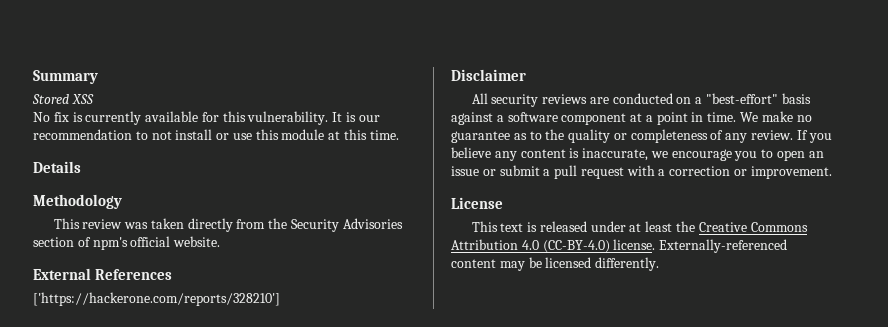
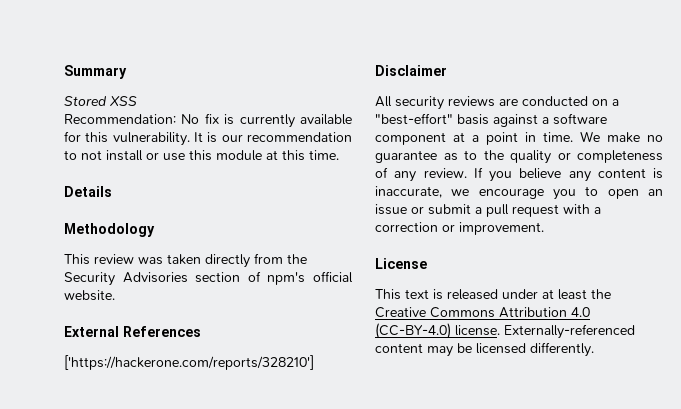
(94, 99) none -> [64,114,176,124] Recommendation:

